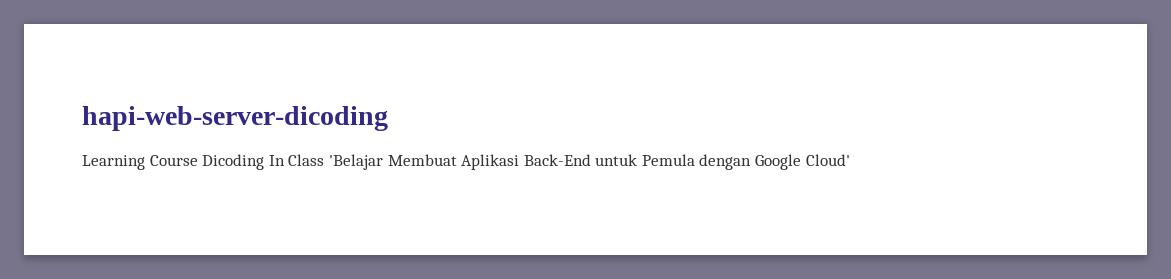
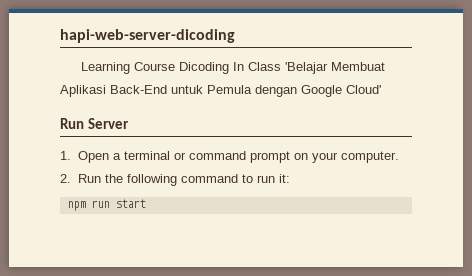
(850, 160) none -> [60,118,130,129] [60,151,399,163] [60,174,290,186] [67,199,146,211] // Run Server // 1. Open a terminal or command prompt on your computer. // 2. Run the following command to run it: // npm run start

